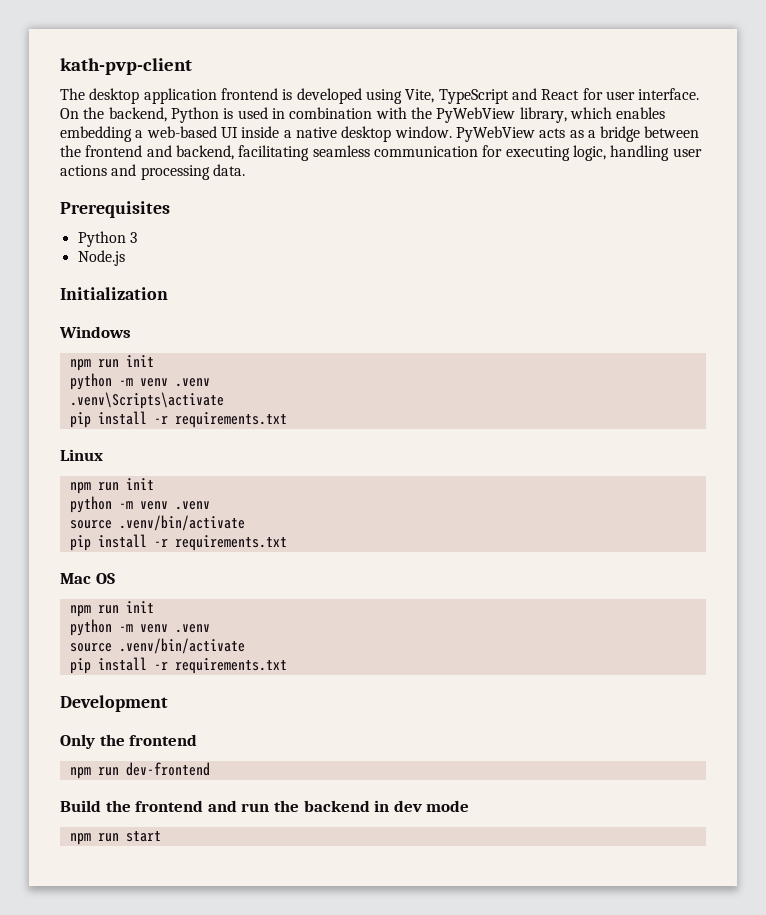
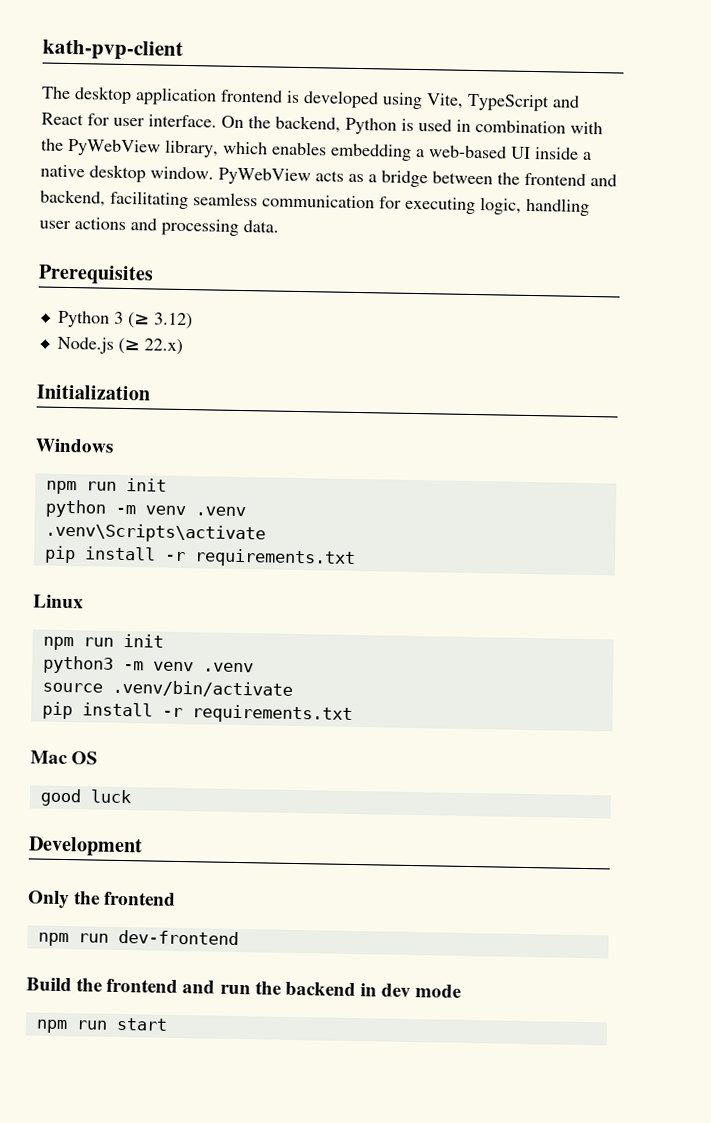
(137, 237) none -> [126,312,193,330] (≥ 3.12)
(125, 258) none -> [117,337,183,355] (≥ 22.x)
[69,496,112,513] python -> [42,655,114,674] python3
[69,601,154,617] [69,619,210,636] [69,638,245,654] [69,657,287,674] npm run init // python -m venv .venv // source .venv/bin/activate // pip install -r requirements.txt -> [39,788,132,807] good luck

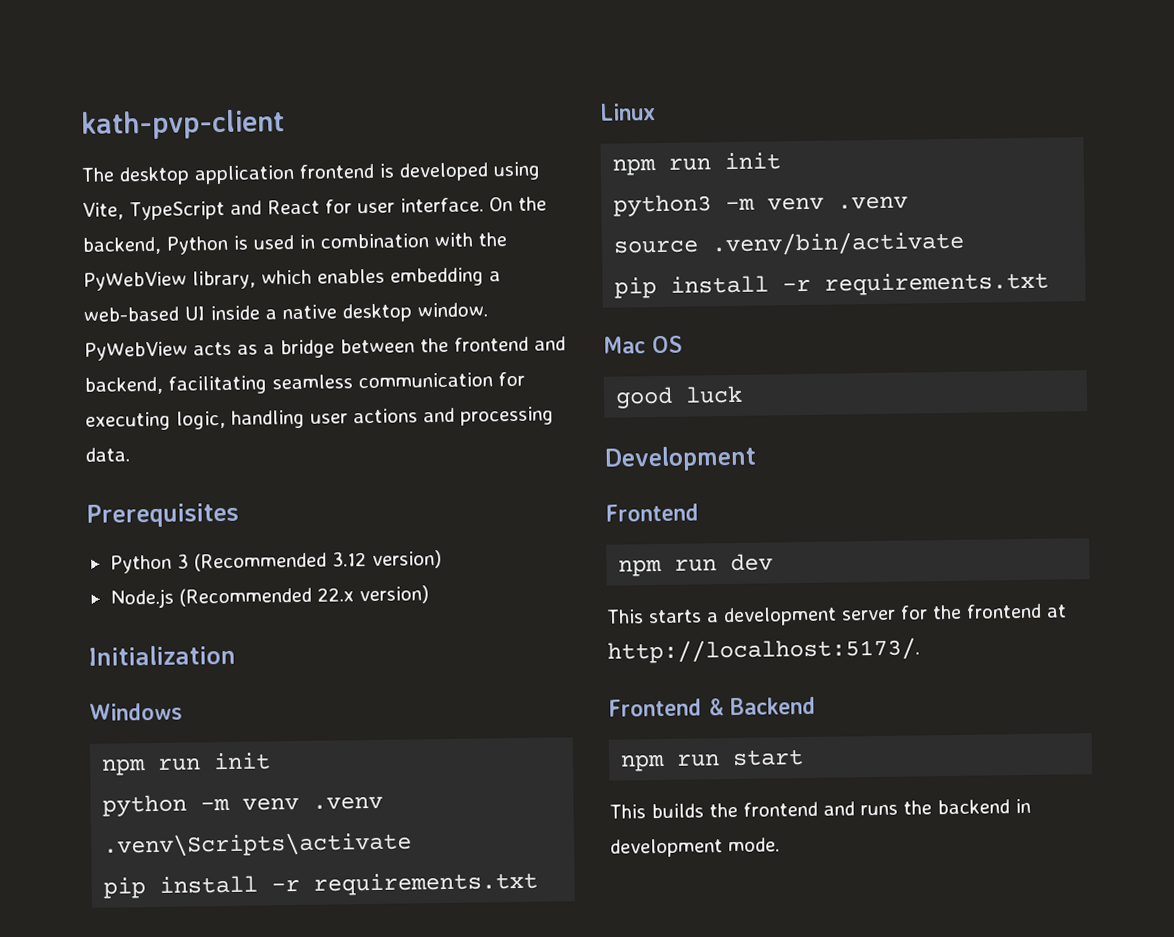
[126,312,193,330] [56,336,183,355] (≥ 3.12) // Node.js (≥ 22.x) -> [193,550,442,572] [109,585,429,609] (Recommended 3.12 version) // Node.js (Recommended 22.x version)
[27,890,177,909] [37,929,239,947] [26,977,463,998] [35,1017,168,1034] Only the frontend // npm run dev-frontend // Build the frontend and run the backend in dev mode // npm run start -> [605,503,699,522] [618,553,774,577] [606,603,1067,627] [607,637,920,664] [608,696,816,717] [620,749,805,772] [609,798,1031,819] [610,837,780,858] Frontend // npm run dev // This starts a development server for the frontend at http://localhost:5173/. // Frontend & Backend // npm run start // This builds the frontend and runs the backend in development mode.

